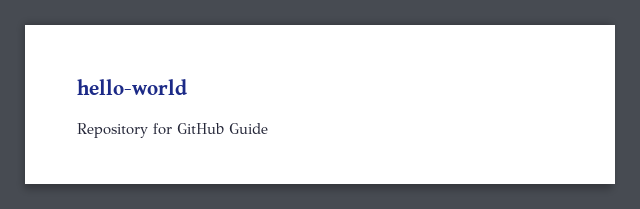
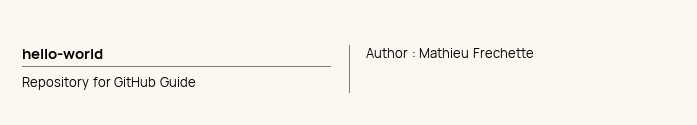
(268, 128) none -> [366,48,534,58] // Author : Mathieu Frechette

